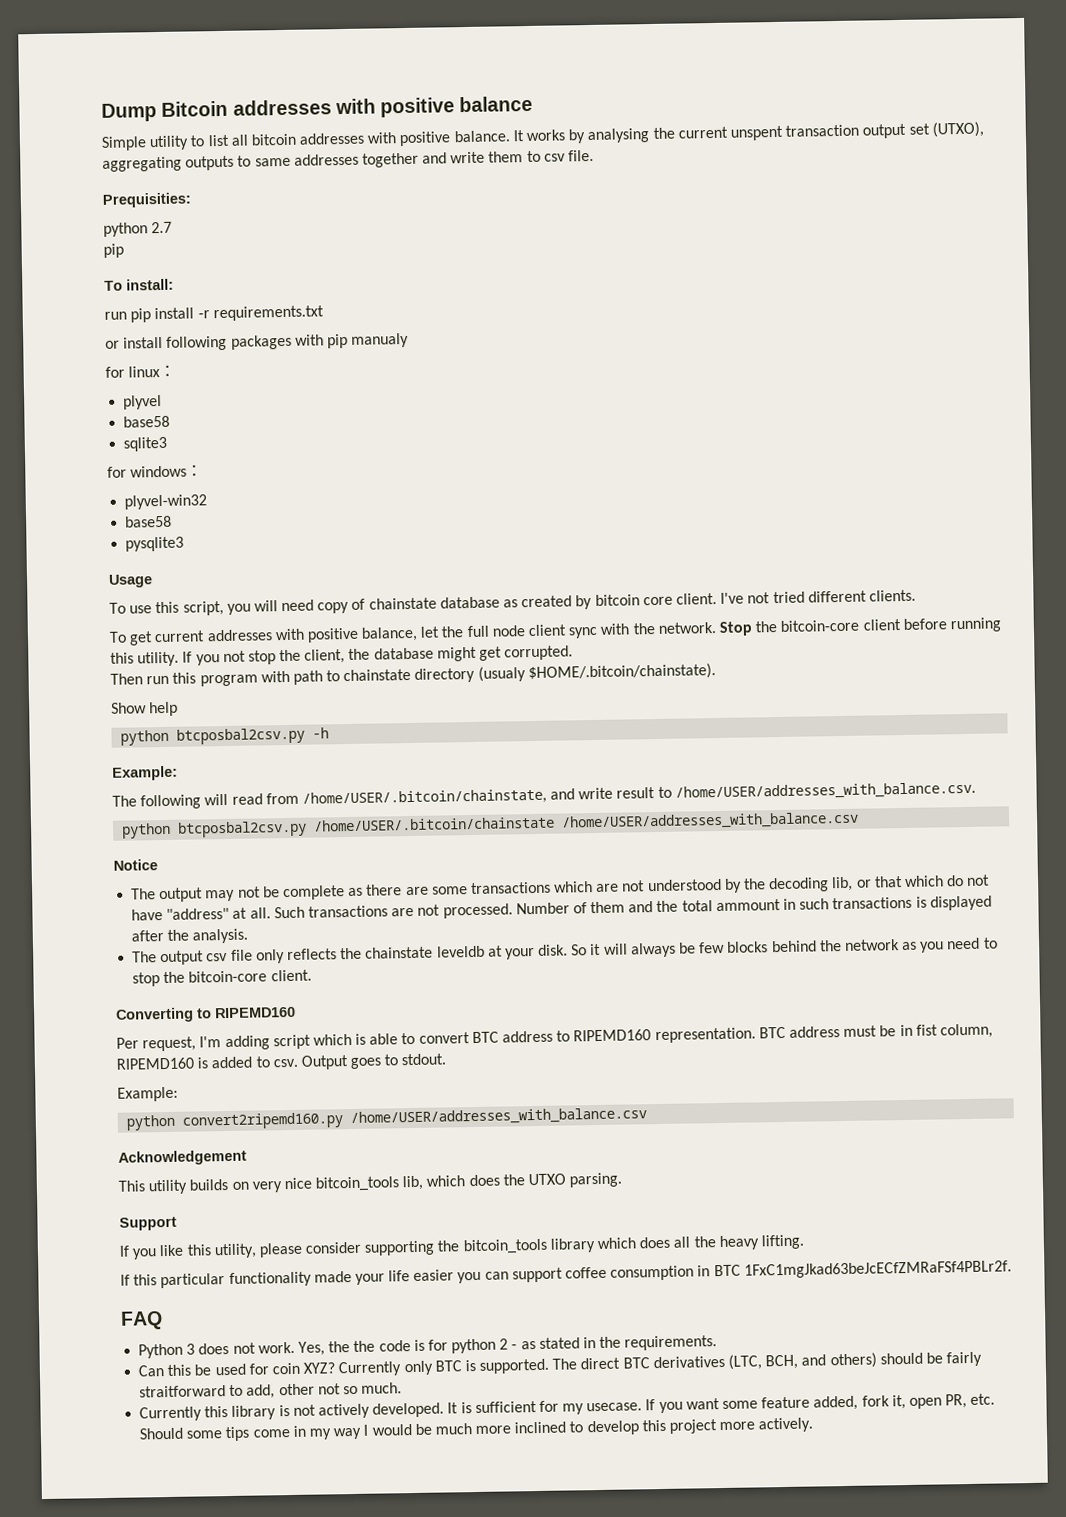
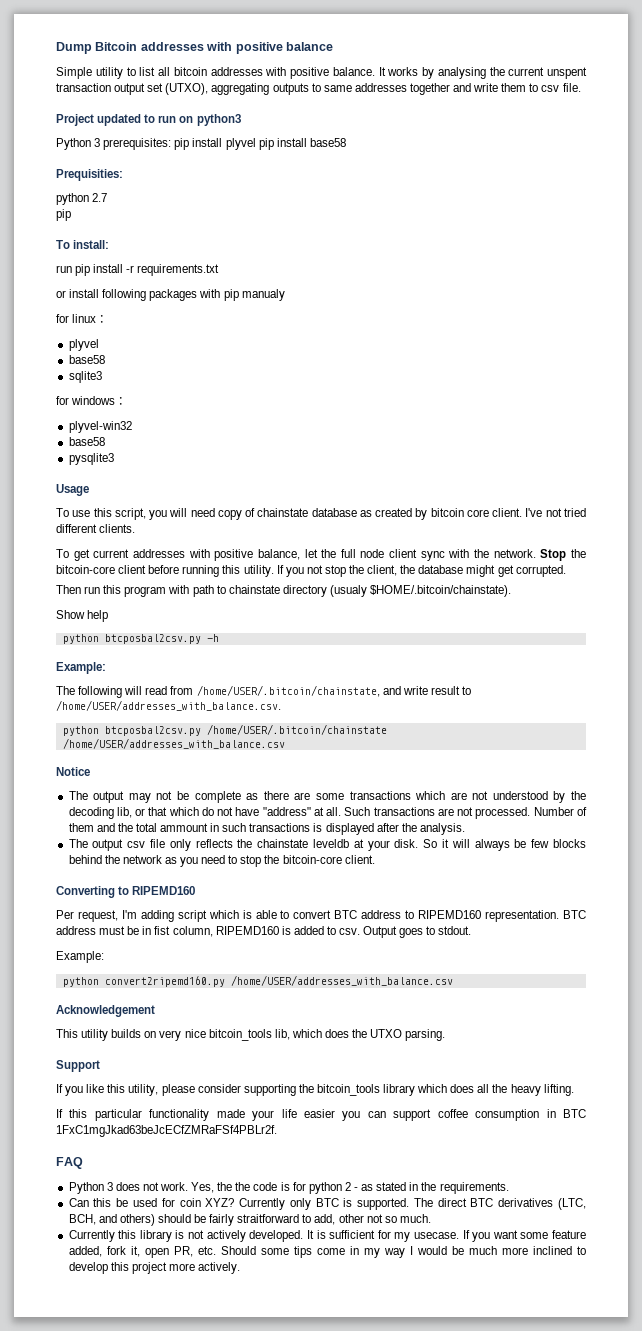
(595, 155) none -> [56,114,241,126] [56,138,346,150] // Project updated to run on python3 // Python 3 prerequisites: pip install plyvel pip install base58

